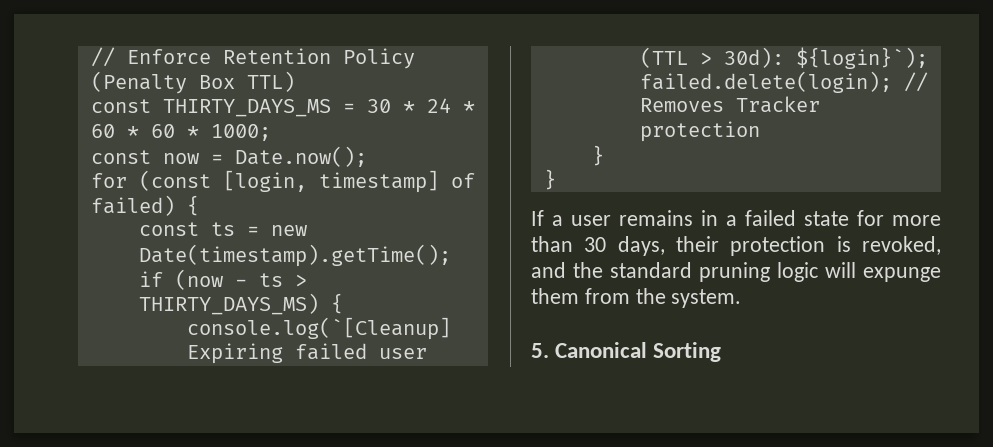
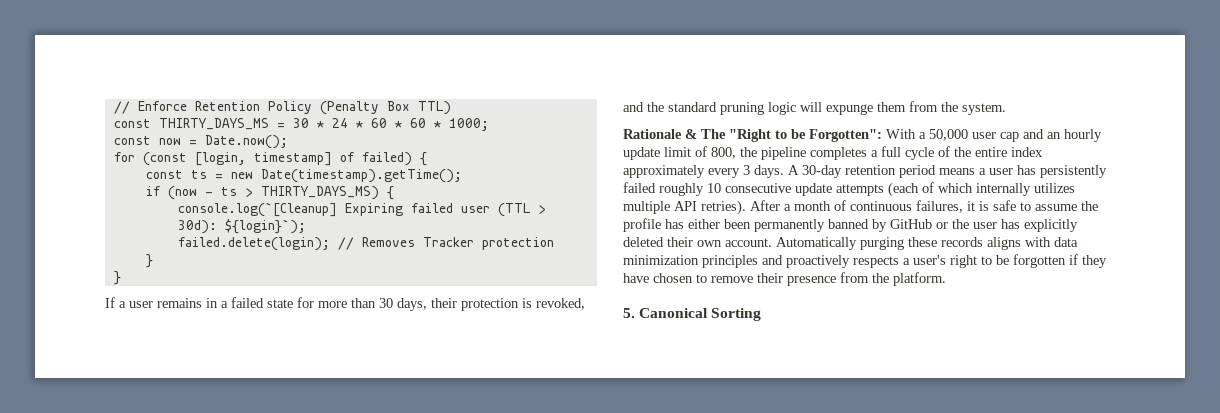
(742, 298) none -> [623,129,1102,142] [623,146,1043,160] [623,165,1107,178] [623,182,1075,197] [623,200,1098,215] [623,218,1078,232] [623,237,1078,250] [623,254,1107,268] [623,272,946,286] // Rationale & The "Right to be Forgotten": With a 50,000 user cap and an hourly update limit of 800, the pipeline completes a full cycle of the entire index approximately every 3 days. A 30-day retention period means a user has persistently failed roughly 10 consecutive update attempts (each of which internally utilizes multiple API retries). After a month of continuous failures, it is safe to assume the profile has either been permanently banned by GitHub or the user has explicitly deleted their own account. Automatically purging these records aligns with data minimization principles and proactively respects a user's right to be forgotten if they have chosen to remove their presence from the platform.

